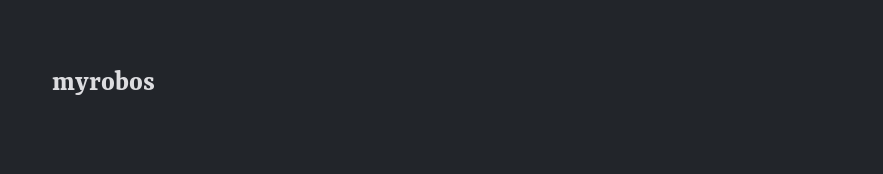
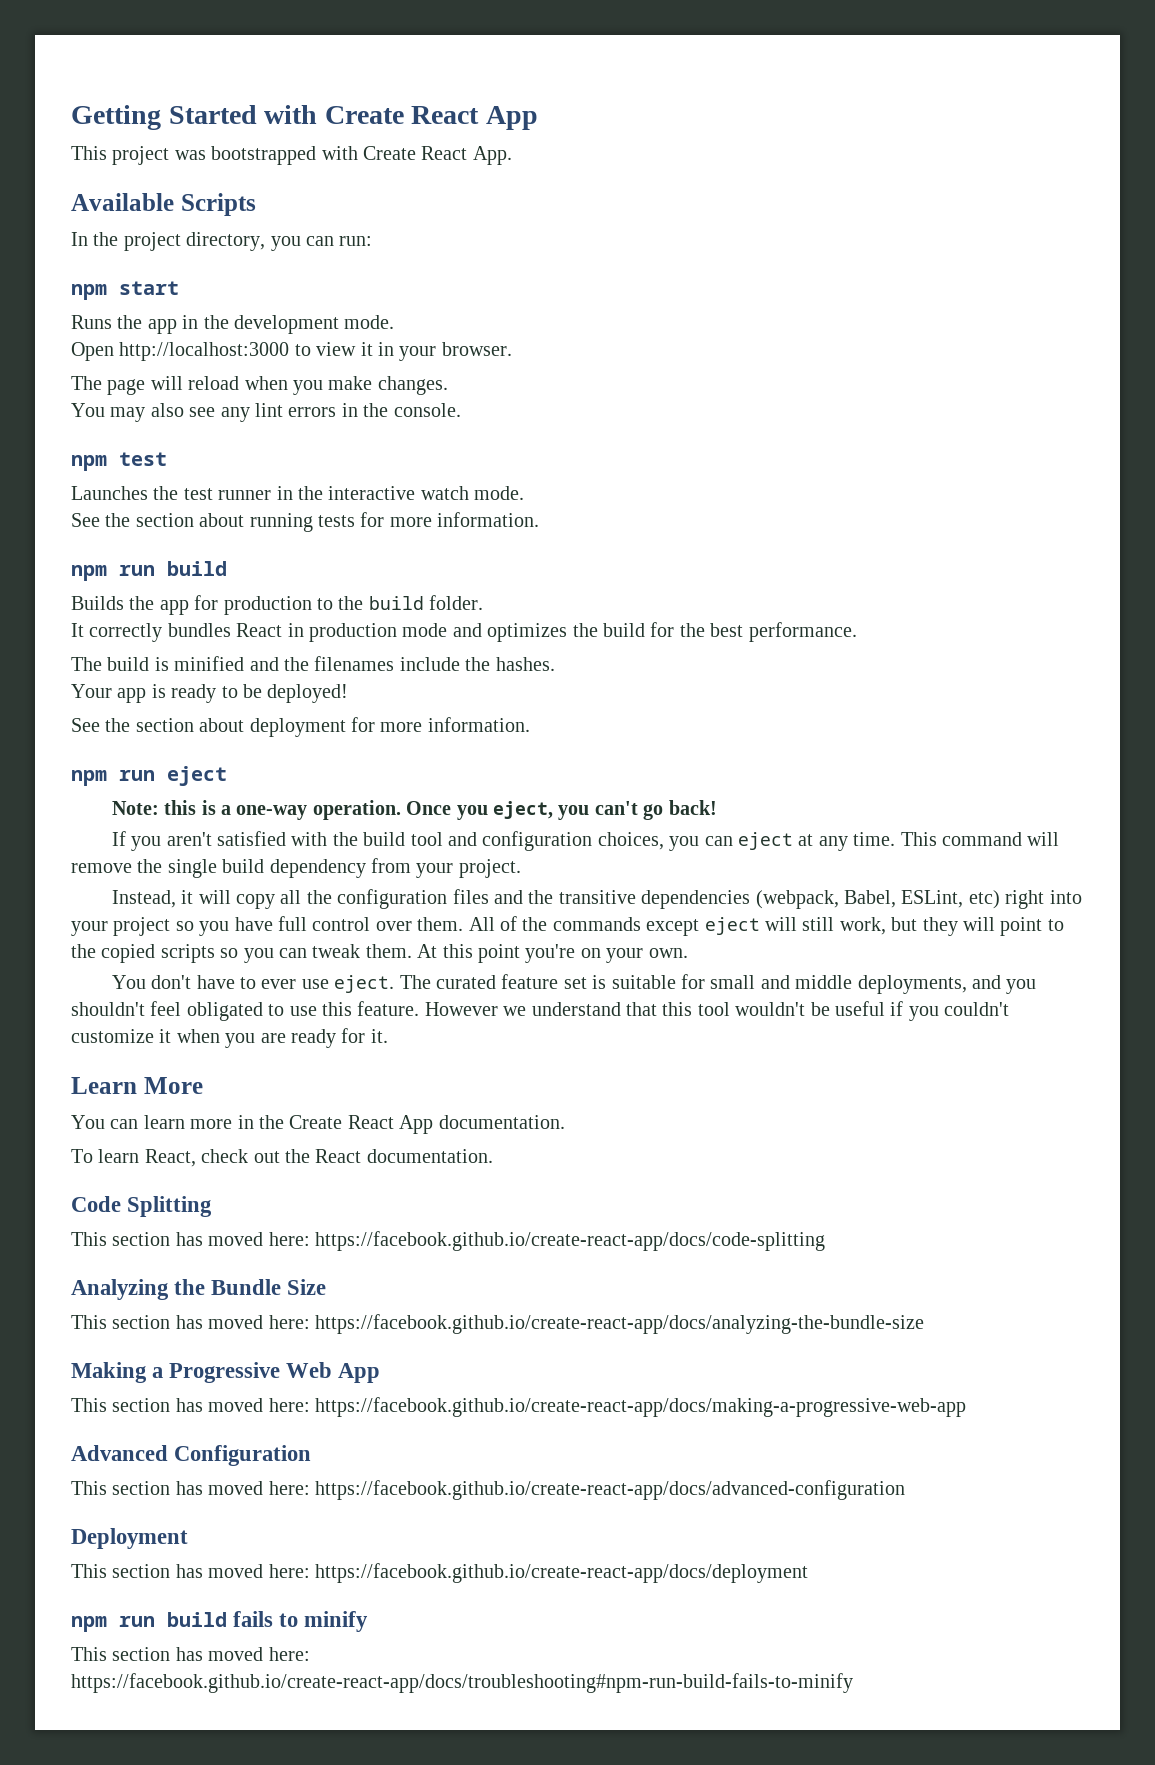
[52,70,155,95] myrobos -> [71,105,538,130] [71,146,512,165] [71,193,256,216] [71,232,373,251] [71,281,179,300] [71,315,395,334] [71,342,512,361] [71,376,448,395] [71,403,461,422] [71,452,167,471] [71,486,525,500] [71,512,540,532] [71,561,227,581] [71,595,484,615] [71,622,857,642] [71,656,555,671] [71,684,349,703] [71,717,530,737] [71,766,227,786] [111,800,717,820] [111,831,1060,851] [71,858,521,878] [111,889,1082,909] [71,916,1064,936] [71,944,688,963] [111,974,1037,994] [71,1001,1010,1021] [71,1028,388,1048] [71,1077,203,1094] [71,1115,565,1134] [71,1149,493,1167] [71,1196,213,1217] [71,1231,825,1251] [71,1279,327,1300] [71,1314,924,1334] [71,1362,381,1383] [71,1397,966,1417] [71,1445,312,1466] [71,1480,905,1500] [71,1528,188,1549] [71,1563,808,1583] [71,1611,369,1632] [71,1647,310,1661] [71,1673,853,1693] Getting Started with Create React App // This project was bootstrapped with Create React App. // Available Scripts // In the project directory, you can run: // npm start // Runs the app in the development mode. // Open http://localhost:3000 to view it in your browser. // The page will reload when you make changes. // You may also see any lint errors in the console. // npm test // Launches the test runner in the interactive watch mode. // See the section about running tests for more information. // npm run build // Builds the app for production to the build folder. // It correctly bundles React in production mode and optimizes the build for the best performance. // The build is minified and the filenames include the hashes. // Your app is ready to be deployed! // See the section about deployment for more information. // npm run eject // Note: this is a one-way operation. Once you eject, you can't go back! // If you aren't satisfied with the build tool and configuration choices, you can eject at any time. This command will remove the single build dependency from your project. // Instead, it will copy all the configuration files and the transitive dependencies (webpack, Babel, ESLint, etc) right into your project so you have full control over them. All of the commands except eject will still work, but they will point to the copied scripts so you can tweak them. At this point you're on your own. // You don't have to ever use eject. The curated feature set is suitable for small and middle deployments, and you shouldn't feel obligated to use this feature. However we understand that this tool wouldn't be useful if you couldn't customize it when you are ready for it. // Learn More // You can learn more in the Create React App documentation. // To learn React, check out the React documentation. // Code Splitting // This section has moved here: https://facebook.github.io/create-react-app/docs/code-splitting // Analyzing the Bundle Size // This section has moved here: https://facebook.github.io/create-react-app/docs/analyzing-the-bundle-size // Making a Progressive Web App // This section has moved here: https://facebook.github.io/create-react-app/docs/making-a-progressive-web-app // Advanced Configuration // This section has moved here: https://facebook.github.io/create-react-app/docs/advanced-configuration // Deployment // This section has moved here: https://facebook.github.io/create-react-app/docs/deployment // npm run build fails to minify // This section has moved here: https://facebook.github.io/create-react-app/docs/troubleshooting#npm-run-build-fails-to-minify

